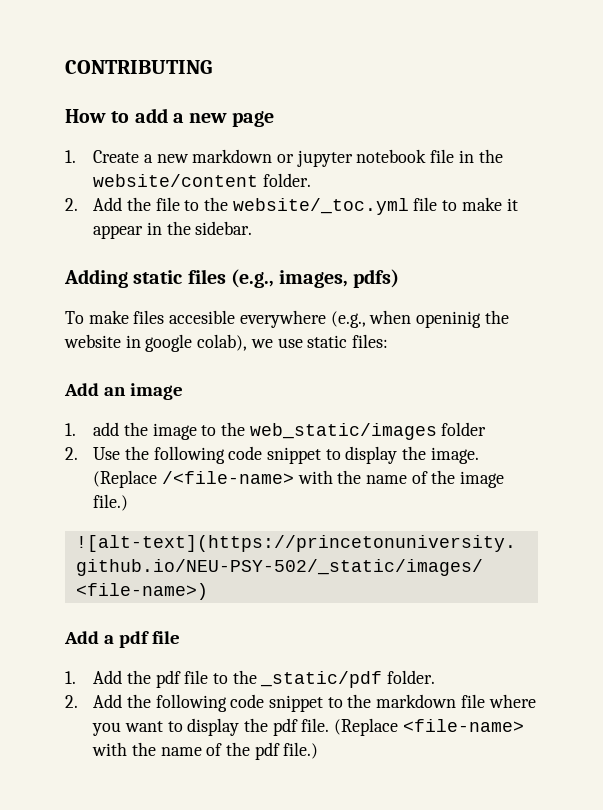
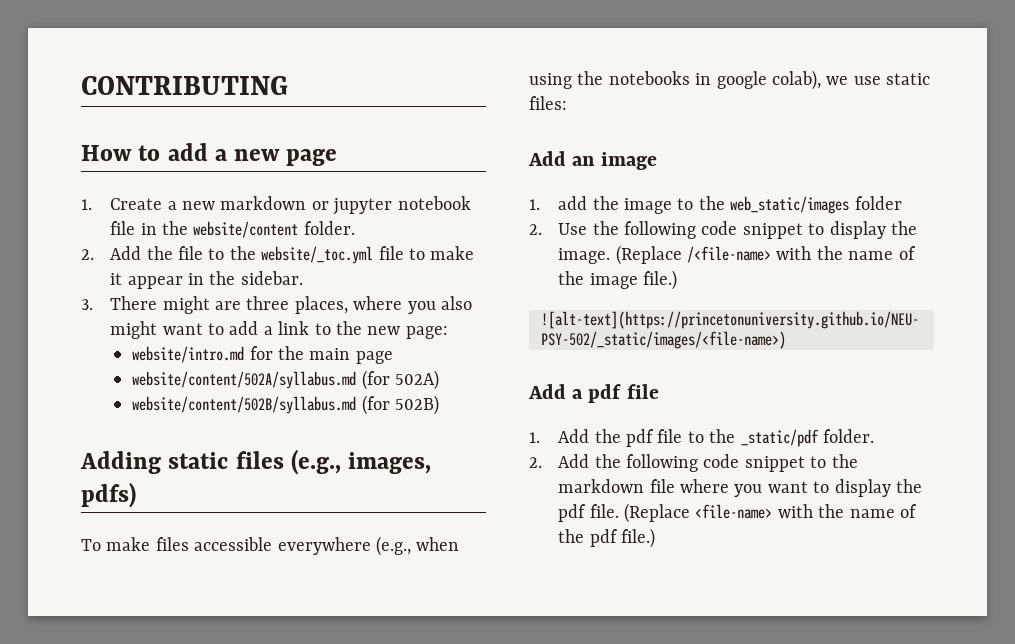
(253, 228) none -> [81,296,473,314] [110,321,448,339] [132,346,393,364] [132,370,440,390] [132,395,440,415] // 3. There might are three places, where you also might want to add a link to the new page: // website/intro.md for the main page // website/content/502A/syllabus.md (for 502A) // website/content/502B/syllabus.md (for 502B)
[169,310,236,324] accesible -> [194,537,273,551] accessible
[416,310,509,328] [64,334,121,348] openinig the website -> [529,71,690,89] using the notebooks

